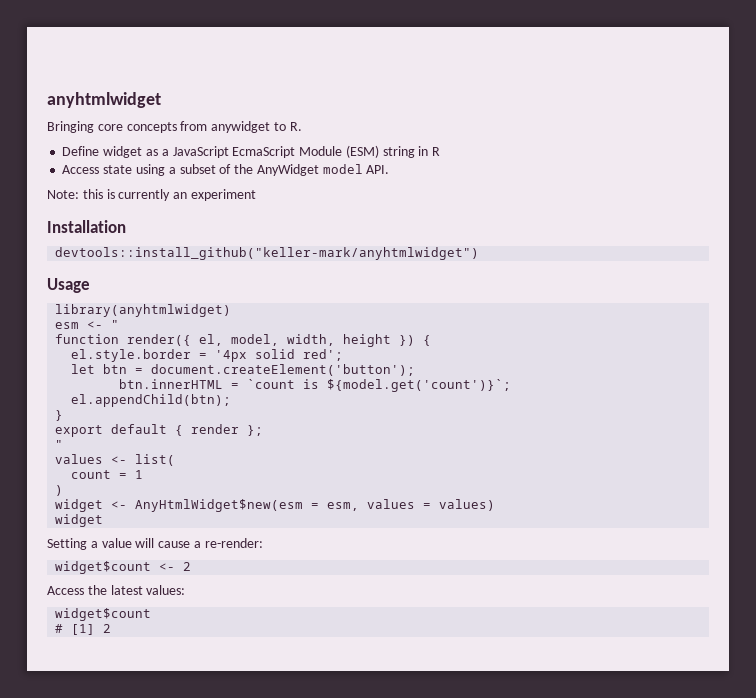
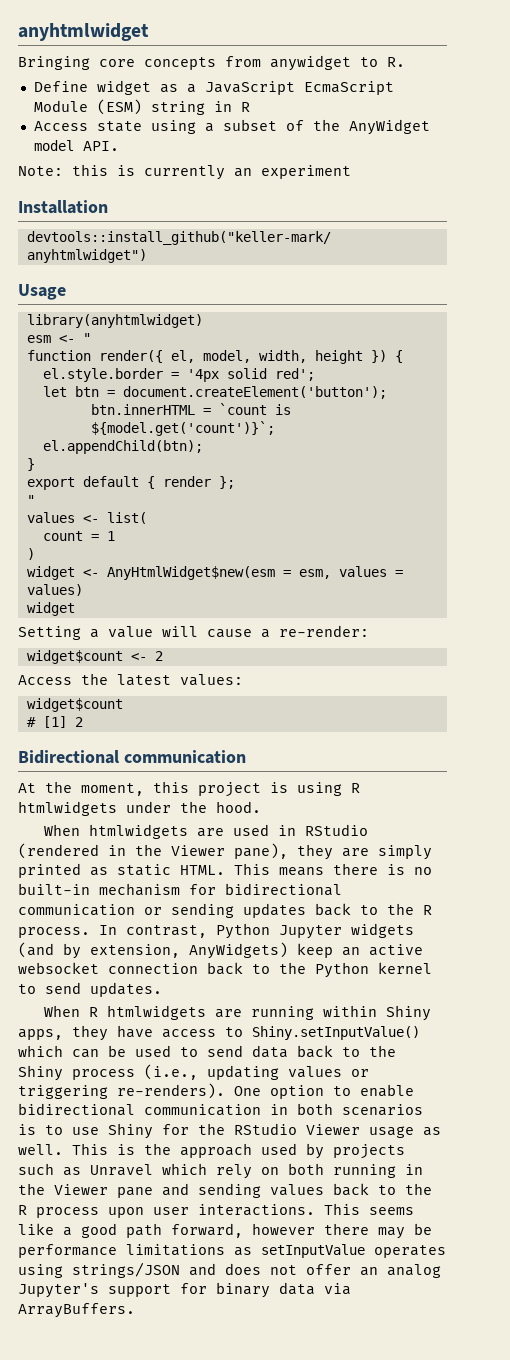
(112, 628) none -> [18,750,246,764] [18,781,360,797] [18,801,261,816] [43,824,368,839] [18,843,432,860] [18,863,432,878] [18,883,342,896] [18,903,432,918] [18,923,414,939] [18,942,423,959] [18,962,432,978] [18,982,162,997] [43,1005,431,1021] [18,1025,420,1041] [18,1045,396,1058] [18,1064,369,1081] [18,1083,414,1099] [18,1103,423,1116] [18,1123,441,1139] [18,1143,405,1159] [18,1163,423,1179] [18,1183,432,1198] [18,1203,414,1218] [18,1223,432,1239] [18,1244,446,1258] [18,1262,441,1278] [18,1282,351,1298] [18,1303,135,1318] // Bidirectional communication // At the moment, this project is using R htmlwidgets under the hood. // When htmlwidgets are used in RStudio (rendered in the Viewer pane), they are simply printed as static HTML. This means there is no built-in mechanism for bidirectional communication or sending updates back to the R process. In contrast, Python Jupyter widgets (and by extension, AnyWidgets) keep an active websocket connection back to the Python kernel to send updates. // When R htmlwidgets are running within Shiny apps, they have access to Shiny.setInputValue() which can be used to send data back to the Shiny process (i.e., updating values or triggering re-renders). One option to enable bidirectional communication in both scenarios is to use Shiny for the RStudio Viewer usage as well. This is the approach used by projects such as Unravel which rely on both running in the Viewer pane and sending values back to the R process upon user interactions. This seems like a good path forward, however there may be performance limitations as setInputValue operates using strings/JSON and does not offer an analog Jupyter's support for binary data via ArrayBuffers.

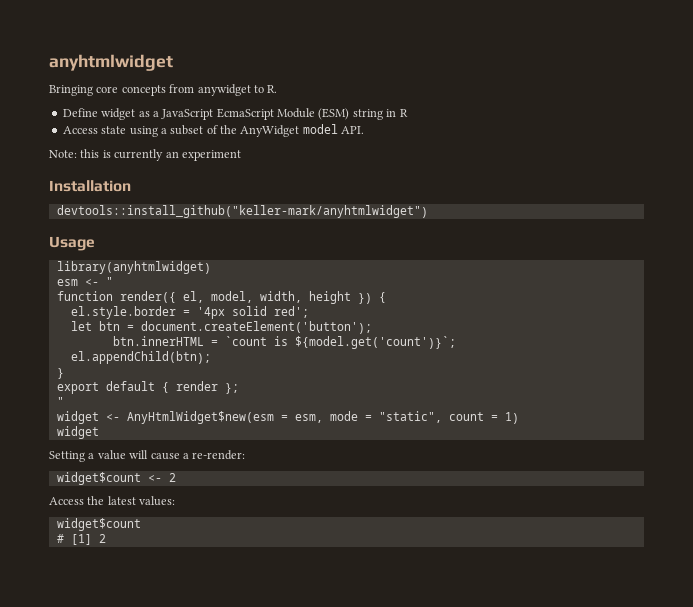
[26,512,147,524] [42,531,115,541] [26,548,35,560] // values <- list( // count = 1 // ) -> (64, 401) none
[338,566,403,577] [26,584,83,596] values = values) -> [329,411,519,424] mode = "static", count = 1)
[18,750,246,764] [18,781,360,797] [18,801,261,816] [43,824,368,839] [18,843,432,860] [18,863,432,878] [18,883,342,896] [18,903,432,918] [18,923,414,939] [18,942,423,959] [18,962,432,978] [18,982,162,997] [43,1005,431,1021] [18,1025,420,1041] [18,1045,396,1058] [18,1064,369,1081] [18,1083,414,1099] [18,1103,423,1116] [18,1123,441,1139] [18,1143,405,1159] [18,1163,423,1179] [18,1183,432,1198] [18,1203,414,1218] [18,1223,432,1239] [18,1244,446,1258] [18,1262,441,1278] [18,1282,351,1298] [18,1303,135,1318] // Bidirectional communication // At the moment, this project is using R htmlwidgets under the hood. // When htmlwidgets are used in RStudio (rendered in the Viewer pane), they are simply printed as static HTML. This means there is no built-in mechanism for bidirectional communication or sending updates back to the R process. In contrast, Python Jupyter widgets (and by extension, AnyWidgets) keep an active websocket connection back to the Python kernel to send updates. // When R htmlwidgets are running within Shiny apps, they have access to Shiny.setInputValue() which can be used to send data back to the Shiny process (i.e., updating values or triggering re-renders). One option to enable bidirectional communication in both scenarios is to use Shiny for the RStudio Viewer usage as well. This is the approach used by projects such as Unravel which rely on both running in the Viewer pane and sending values back to the R process upon user interactions. This seems like a good path forward, however there may be performance limitations as setInputValue operates using strings/JSON and does not offer an analog Jupyter's support for binary data via ArrayBuffers. -> (106, 538) none

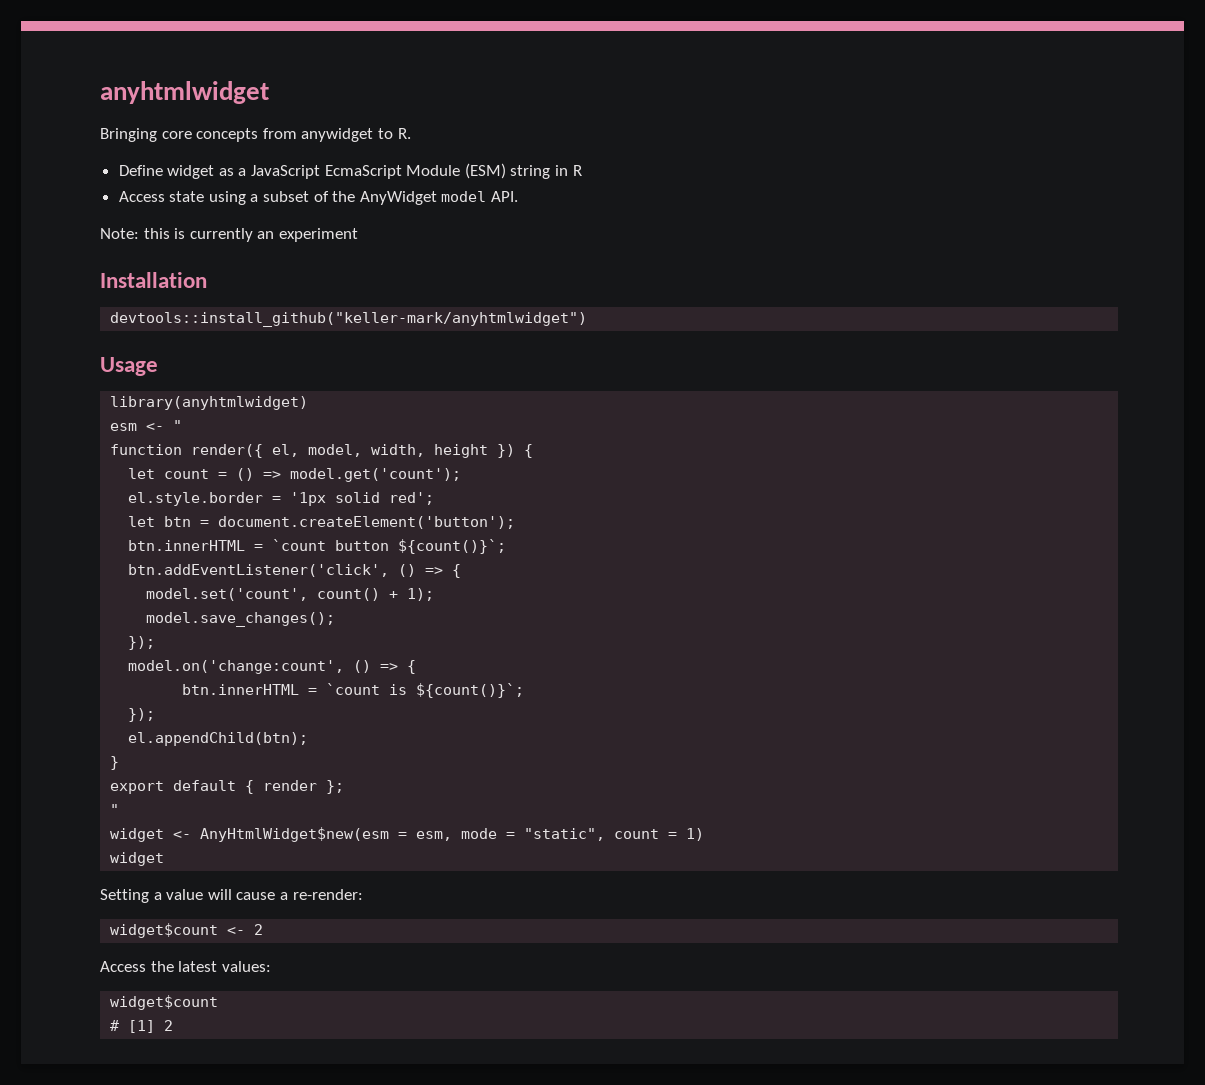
(386, 297) none -> [128,468,462,482] // let count = () => model.get('count');
[196,307,225,319] '4px -> [290,492,327,506] '1px
(372, 327) none -> [128,539,507,554] [128,564,462,578] [146,588,435,601] [146,612,336,627] [128,636,156,650] [128,660,417,674] // btn.innerHTML = `count button ${count()}`; // btn.addEventListener('click', () => { // model.set('count', count() + 1); // model.save_changes(); // }); // model.on('change:count', () => {
[294,336,456,349] ${model.get('count')}`; -> [416,683,525,698] [128,708,156,722] ${count()}`; // });

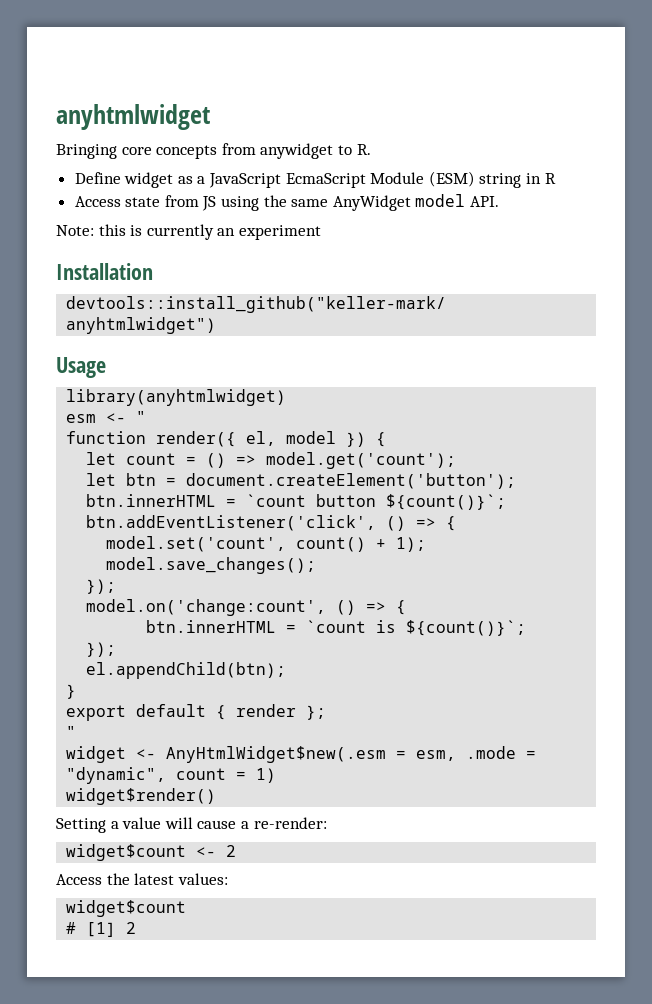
[208,191,356,205] using a subset of the -> [164,195,329,211] from JS using the same
[308,444,489,458] model, width, height -> [286,431,337,444] model
[128,492,435,506] // el.style.border = '1px solid red'; -> (457, 460) none
[200,827,390,842] AnyHtmlWidget$new(esm -> [166,746,387,763] AnyHtmlWidget$new(.esm
[461,828,606,841] mode = "static", -> [466,746,537,759] [66,767,167,784] .mode = "dynamic",
[110,852,165,866] widget -> [66,788,217,805] widget$render()

